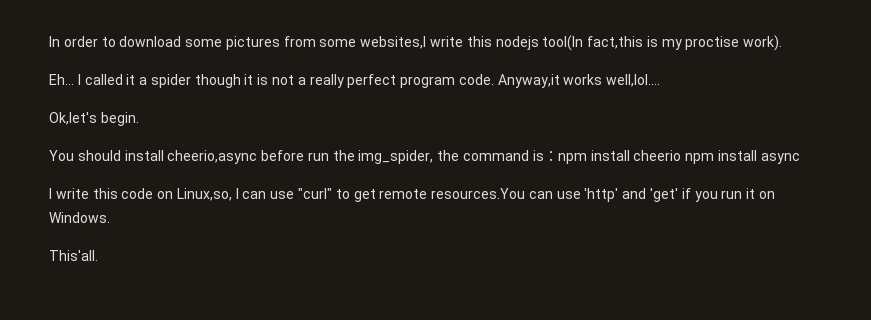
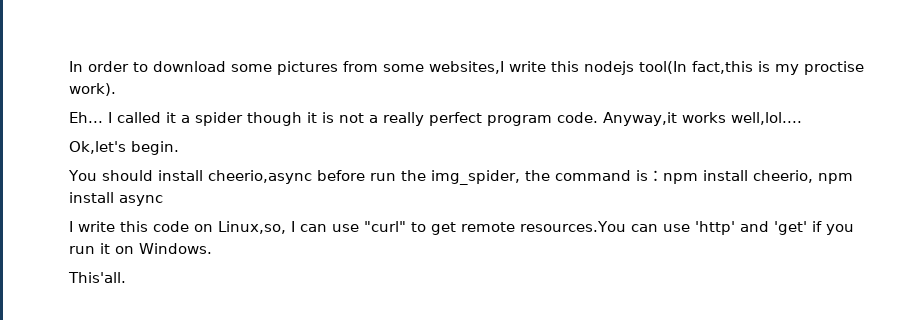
[633,150,682,161] cheerio -> [752,170,813,183] cheerio,

